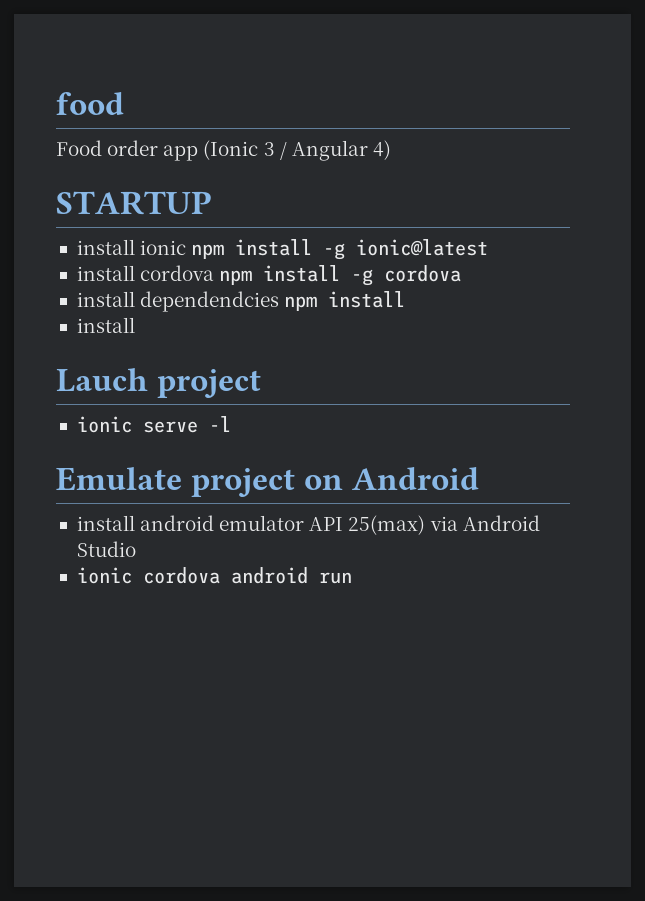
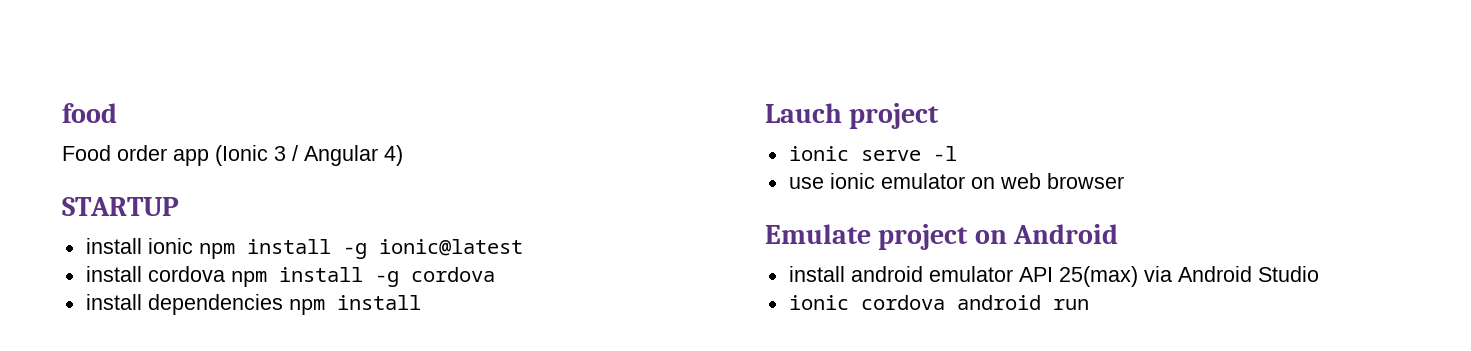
[140,291,406,312] [76,317,135,333] dependendcies npm install // install -> [147,294,421,315] dependencies npm install
(231, 424) none -> [788,173,1124,189] // use ionic emulator on web browser

